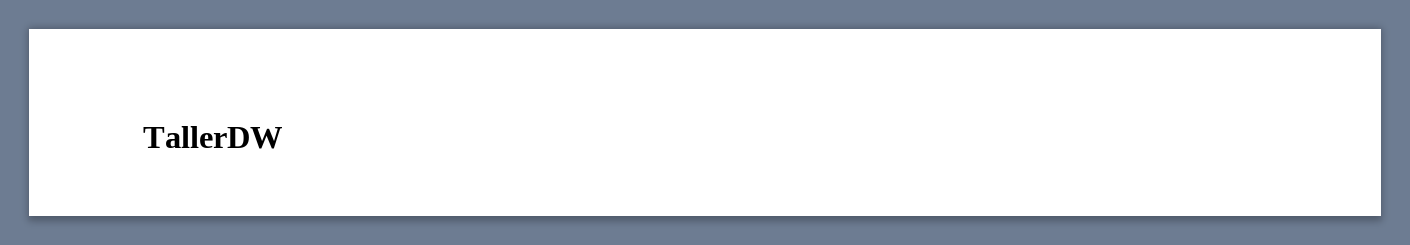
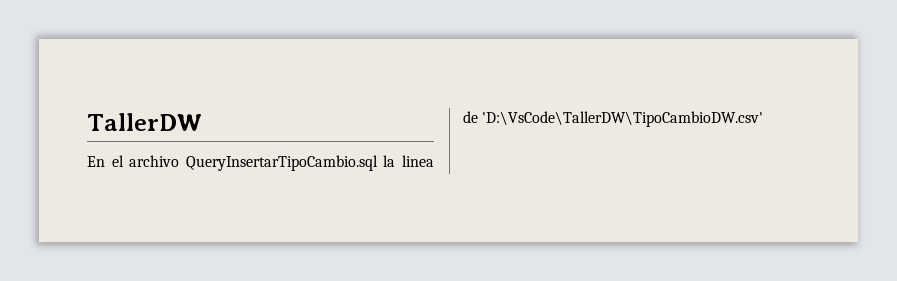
(283, 137) none -> [87,155,434,171] [463,111,764,127] // En el archivo QueryInsertarTipoCambio.sql la linea de 'D:\VsCode\TallerDW\TipoCambioDW.csv'

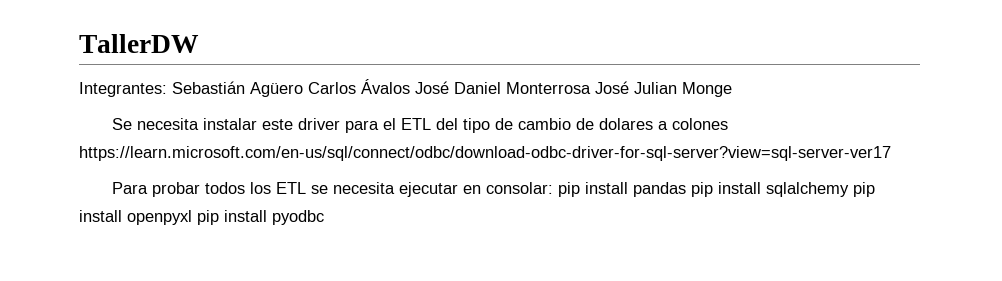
[87,155,434,171] [463,111,764,127] En el archivo QueryInsertarTipoCambio.sql la linea de 'D:\VsCode\TallerDW\TipoCambioDW.csv' -> [79,79,732,97] [111,118,728,133] [79,146,891,161] [111,182,875,197] [79,210,324,225] Integrantes: Sebastián Agüero Carlos Ávalos José Daniel Monterrosa José Julian Monge // Se necesita instalar este driver para el ETL del tipo de cambio de dolares a colones https://learn.microsoft.com/en-us/sql/connect/odbc/download-odbc-driver-for-sql-server?view=sql-server-ver17 // Para probar todos los ETL se necesita ejecutar en consolar: pip install pandas pip install sqlalchemy pip install openpyxl pip install pyodbc

